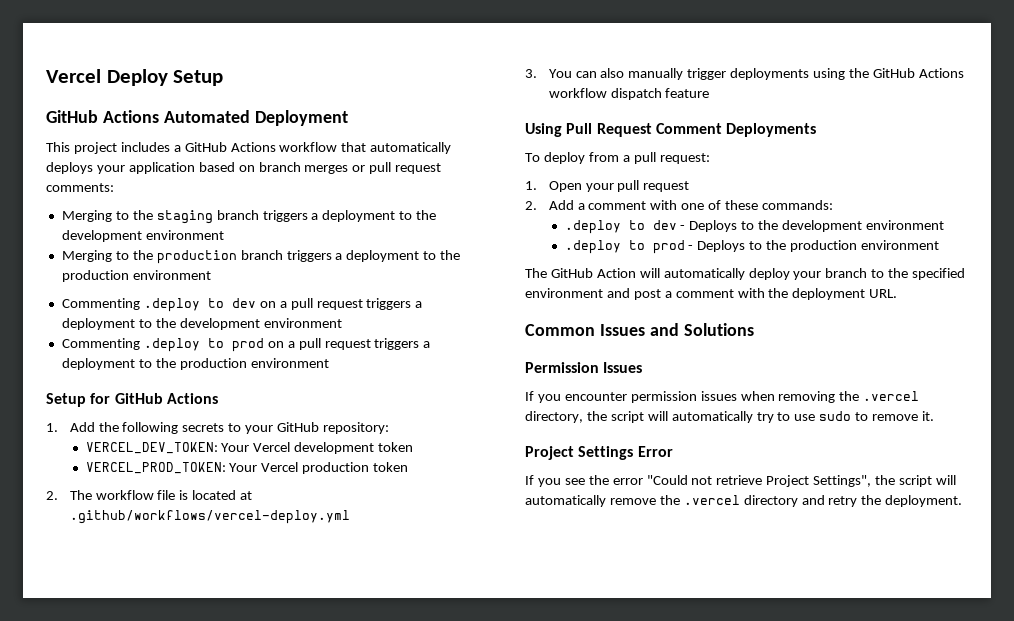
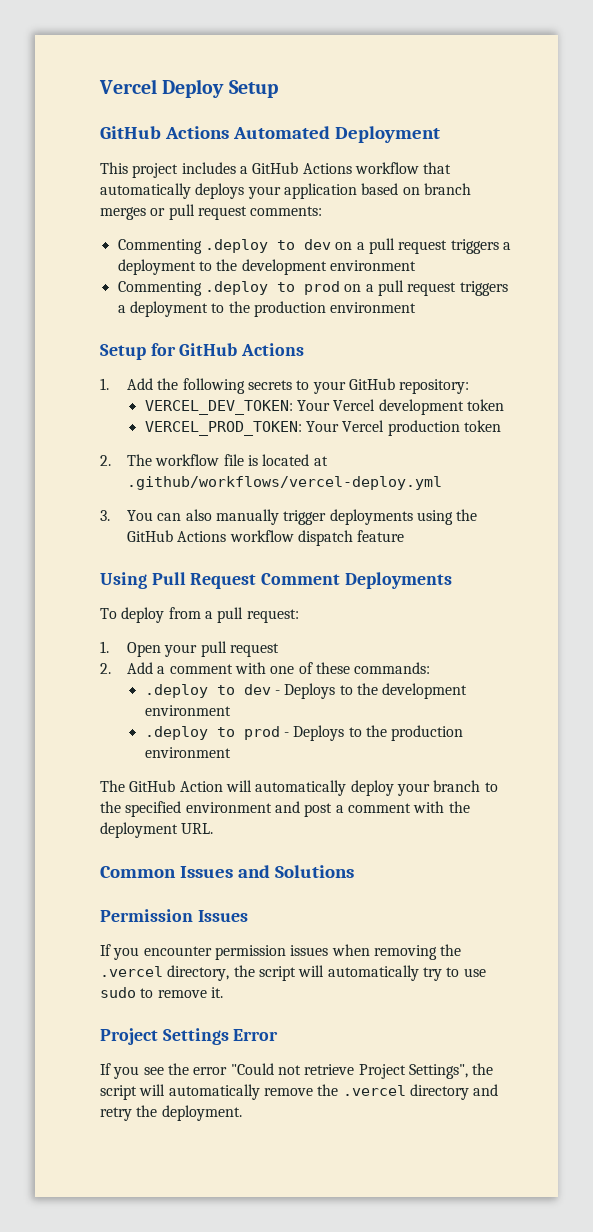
[61,210,437,224] [61,230,224,242] [61,250,461,264] [61,270,211,282] // Merging to the staging branch triggers a deployment to the development environment // Merging to the production branch triggers a deployment to the production environment -> (323, 211) none

